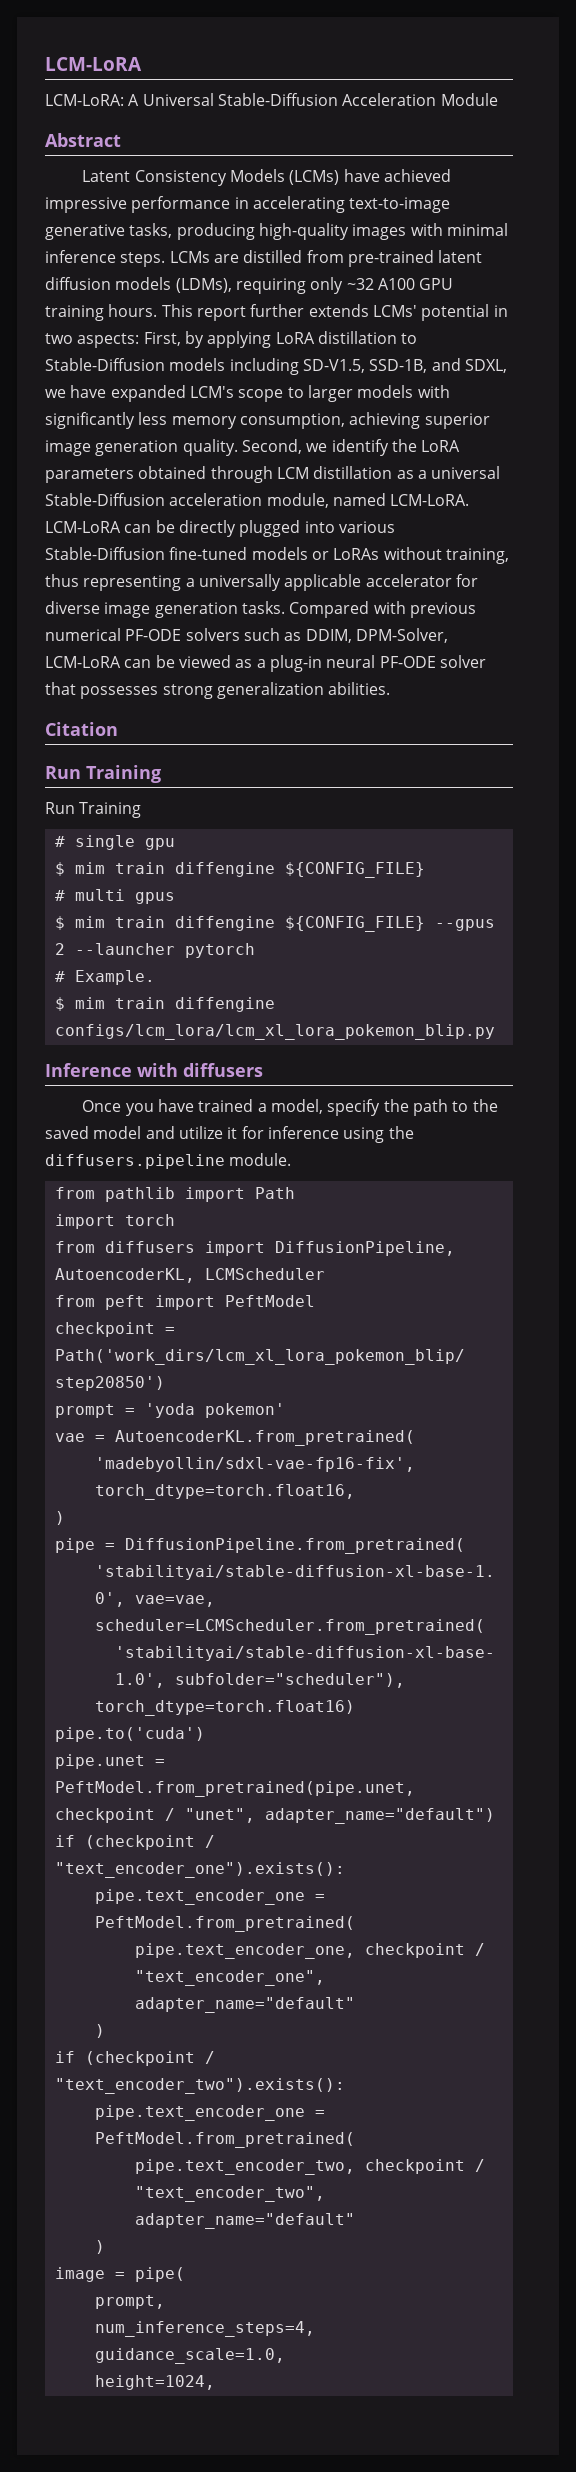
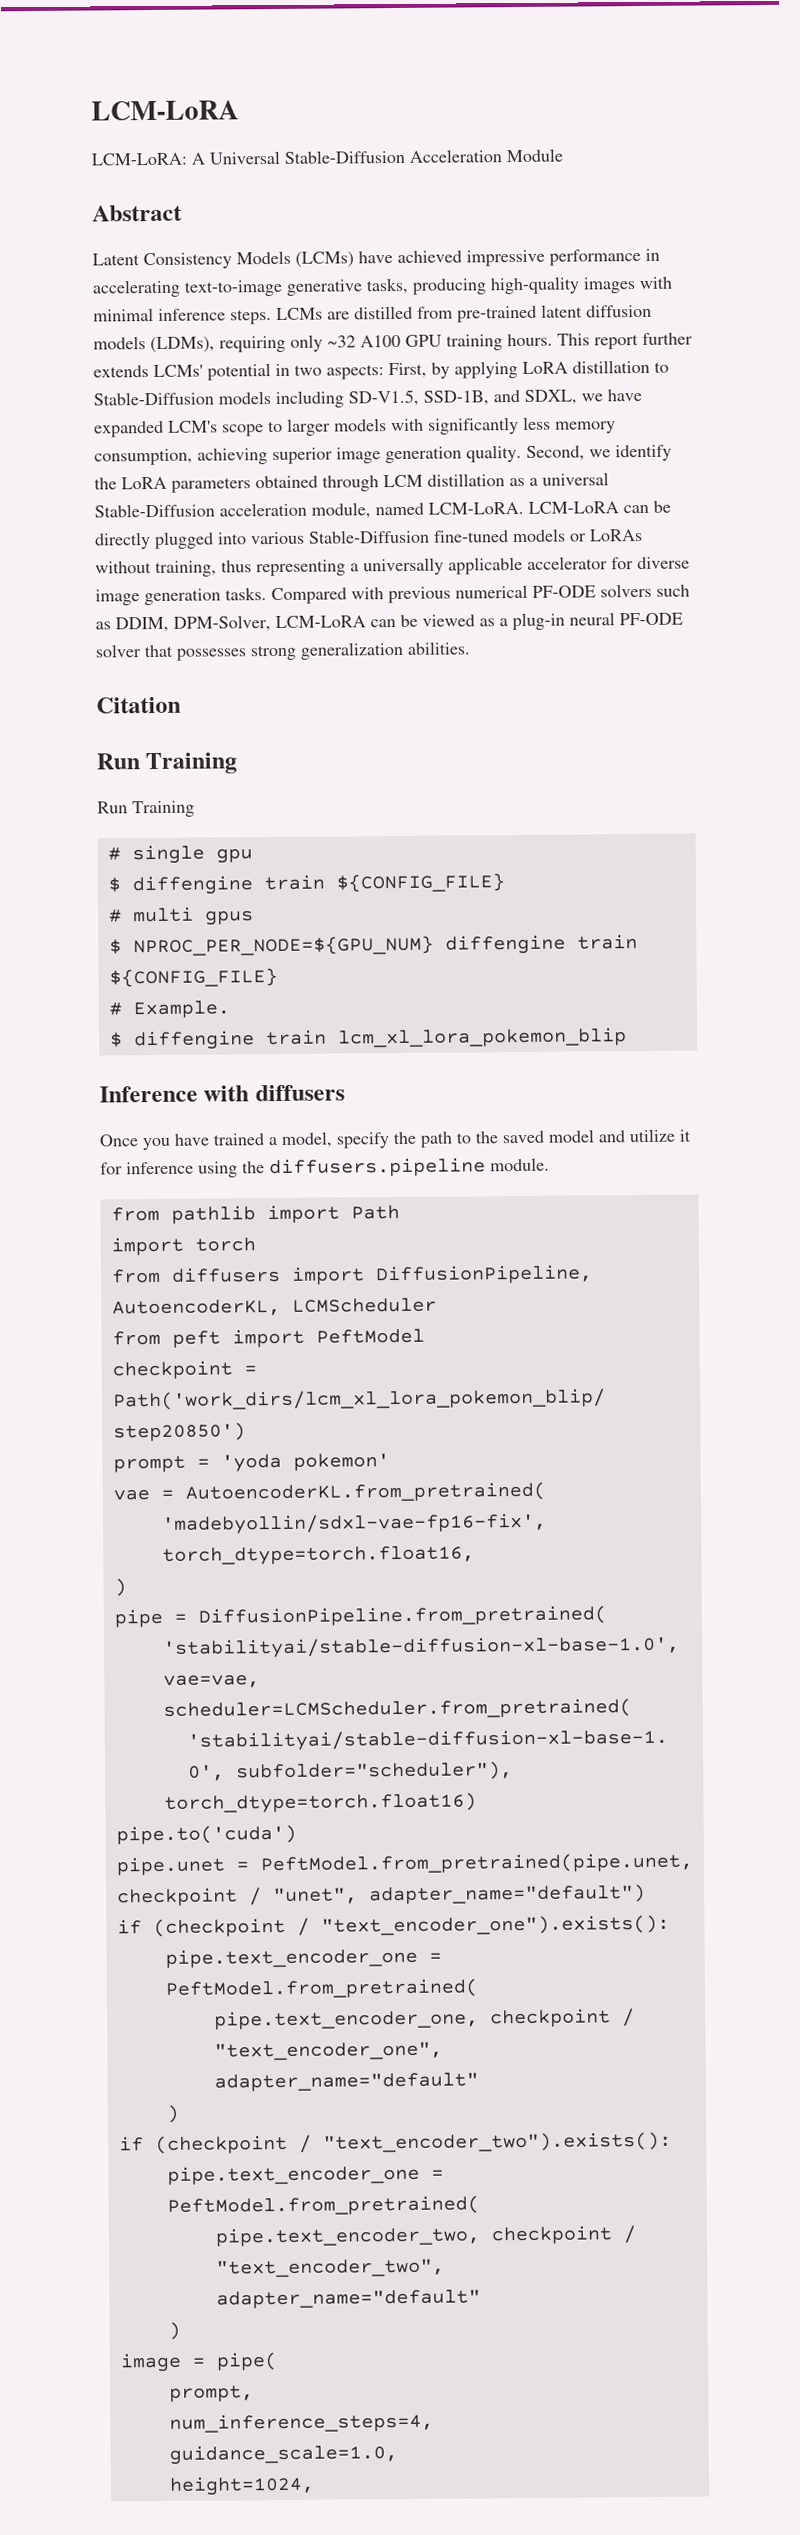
[74,862,275,877] mim train diffengine -> [131,874,325,896] diffengine train
[74,916,495,932] [54,943,255,958] mim train diffengine ${CONFIG_FILE} --gpus 2 --launcher pytorch -> [132,934,638,957] [108,967,278,988] NPROC_PER_NODE=${GPU_NUM} diffengine train ${CONFIG_FILE}
[74,997,275,1012] [54,1024,495,1040] mim train diffengine configs/lcm_lora/lcm_xl_lora_pokemon_blip.py -> [133,1027,627,1051] diffengine train lcm_xl_lora_pokemon_blip

